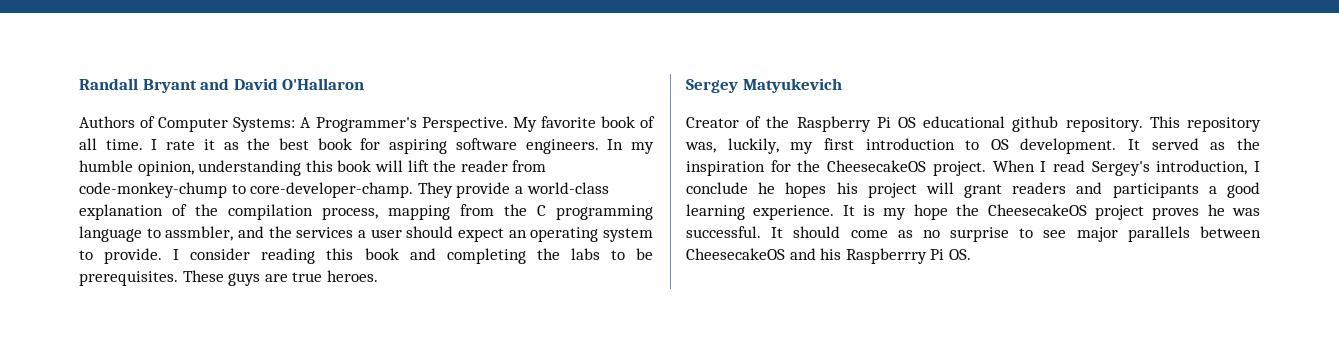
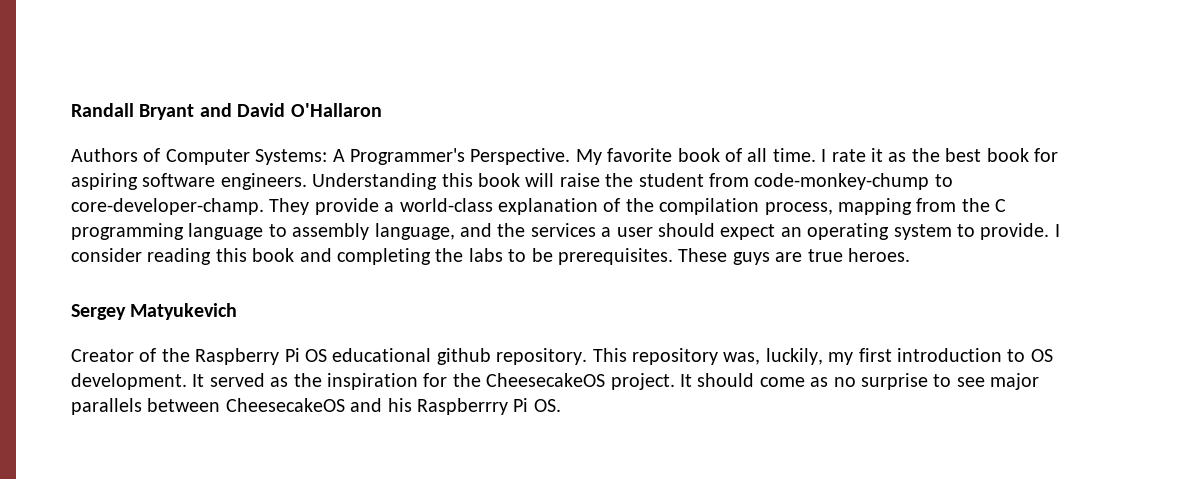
[607,139,654,154] [79,160,508,176] In my humble opinion, understanding this book will lift the reader -> [312,173,704,190] Understanding this book will raise the student
[165,226,234,241] assmbler, -> [292,223,455,240] assembly language,
[992,160,1260,176] [686,182,1260,198] [686,204,1260,220] [686,226,761,238] When I read Sergey's introduction, I conclude he hopes his project will grant readers and participants a good learning experience. It is my hope the CheesecakeOS project proves he was successful. -> (675, 381) none

